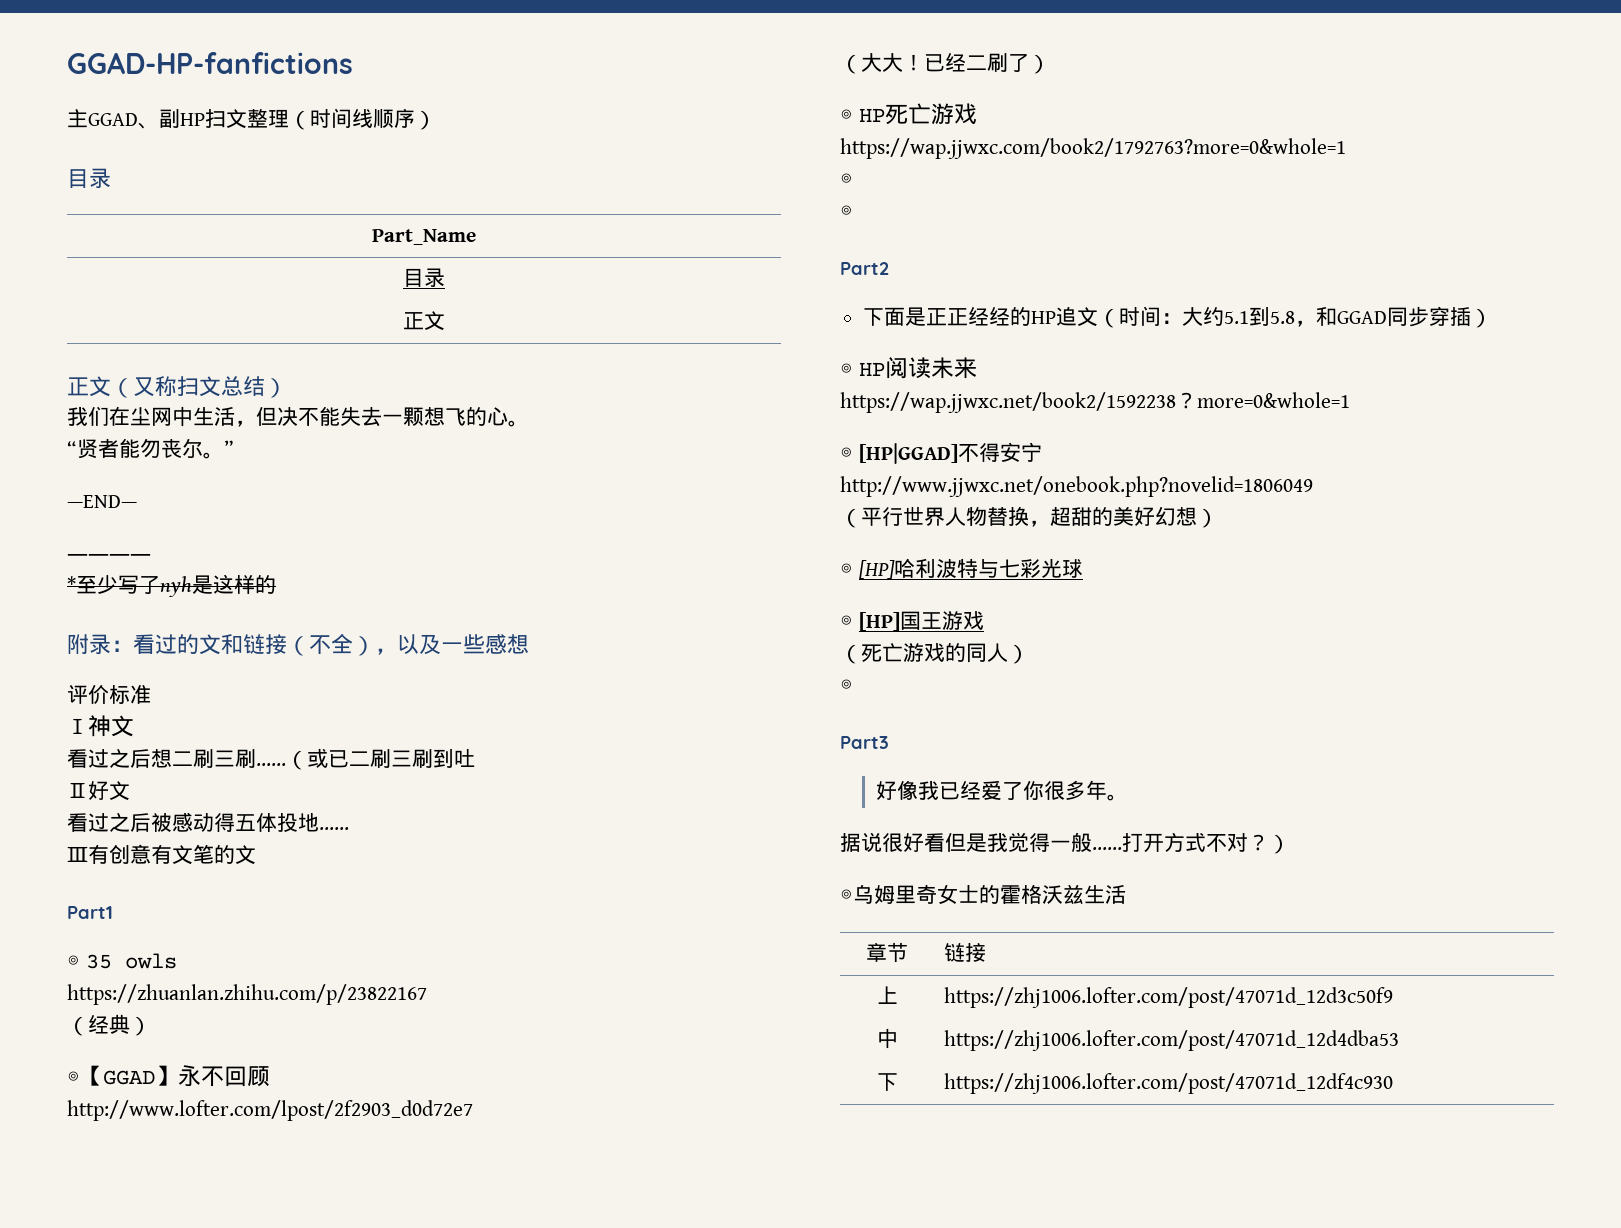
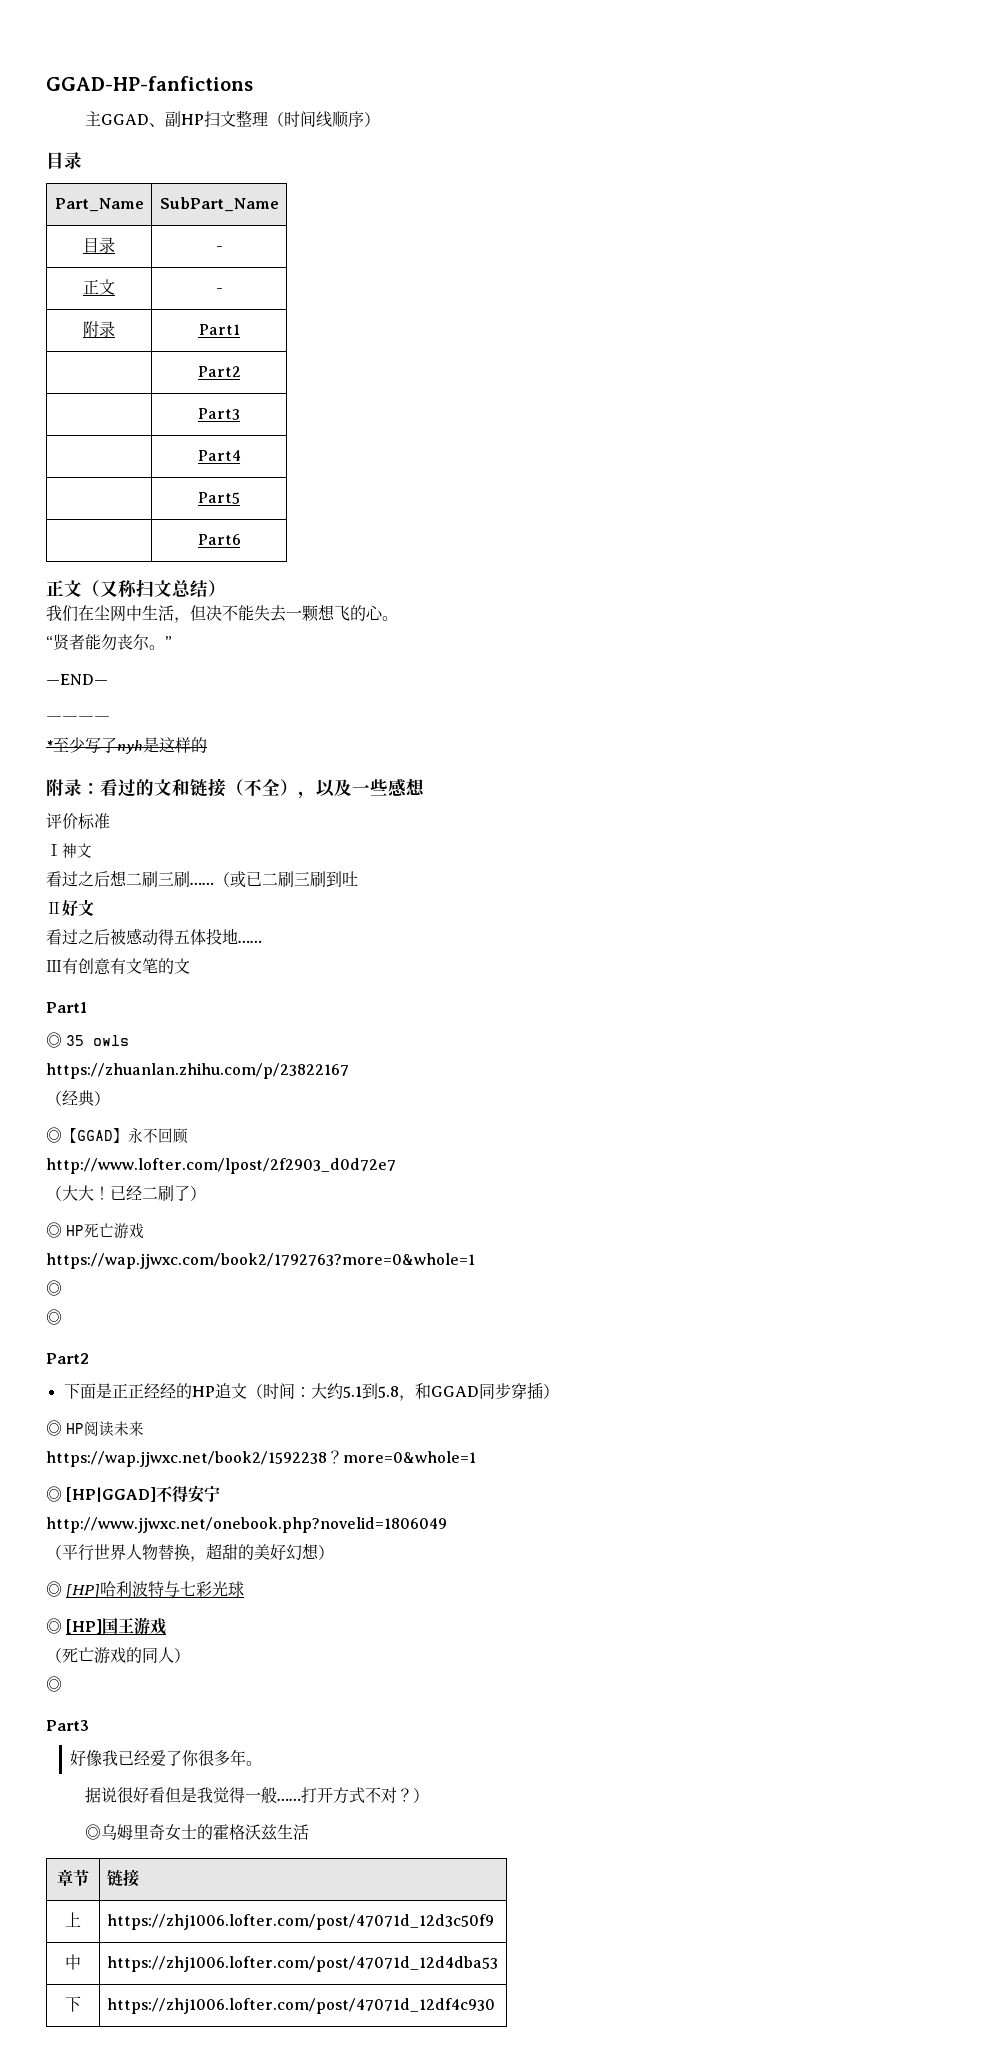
[403,268,445,287] [403,311,445,331] // 目录 // 正文 -> [159,197,279,212] [83,237,115,253] [215,246,223,251] [83,279,115,295] [215,288,223,293] [83,321,115,338] [198,324,240,335] [197,366,241,377] [198,408,240,420] [197,450,241,461] [198,492,240,504] [197,534,241,545] | SubPart_Name // 目录 | - // 正文 | - // 附录 | Part1 // | Part2 // | Part3 // | Part4 // | Part5 // | Part6

